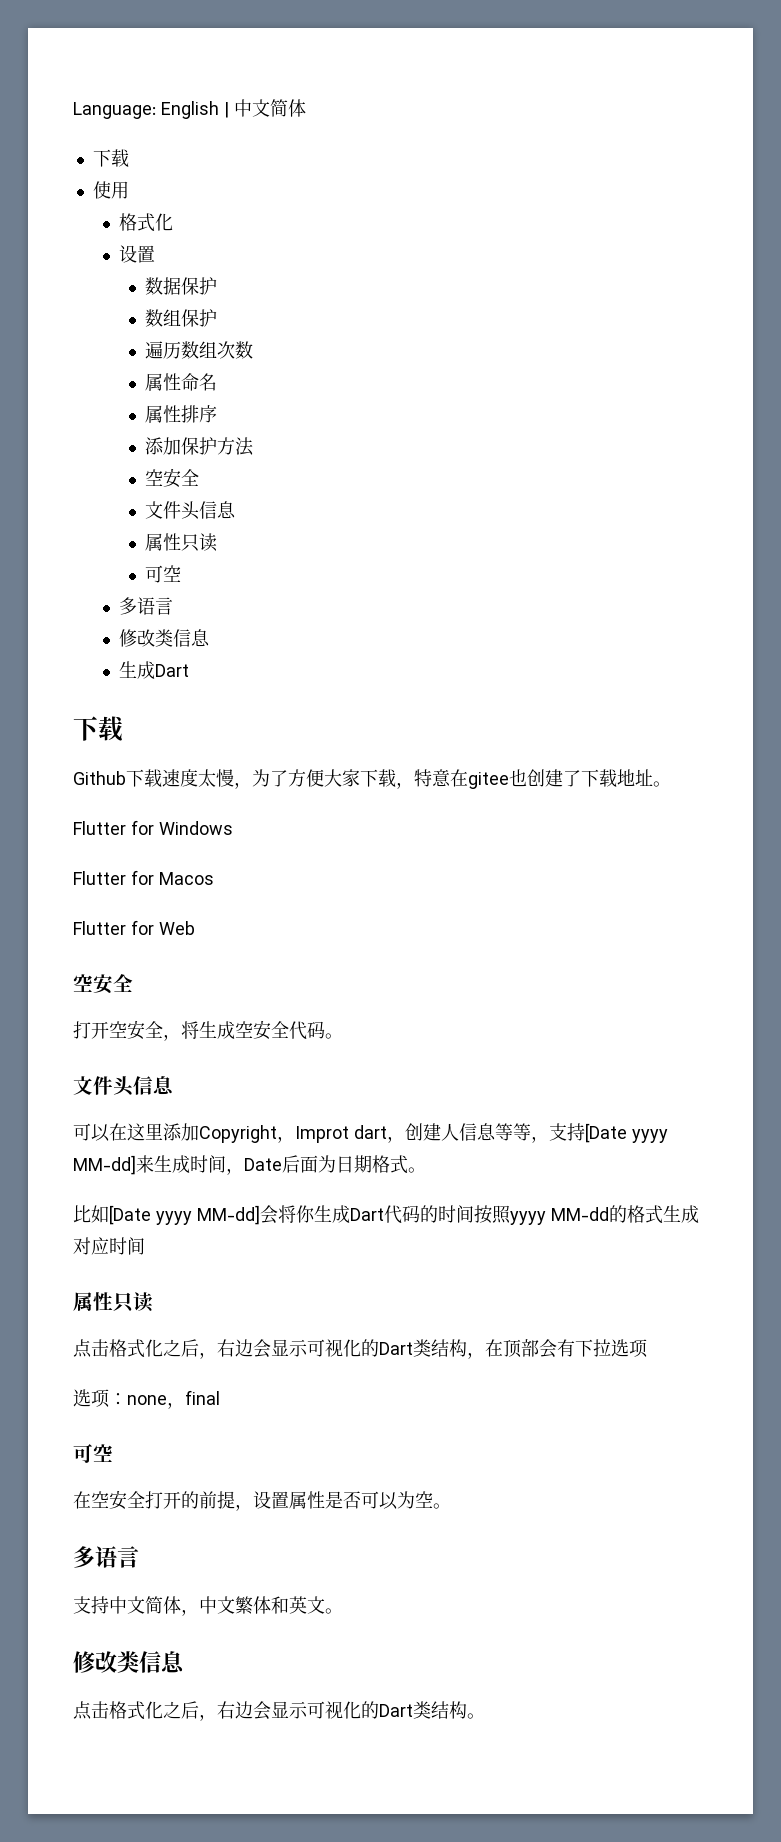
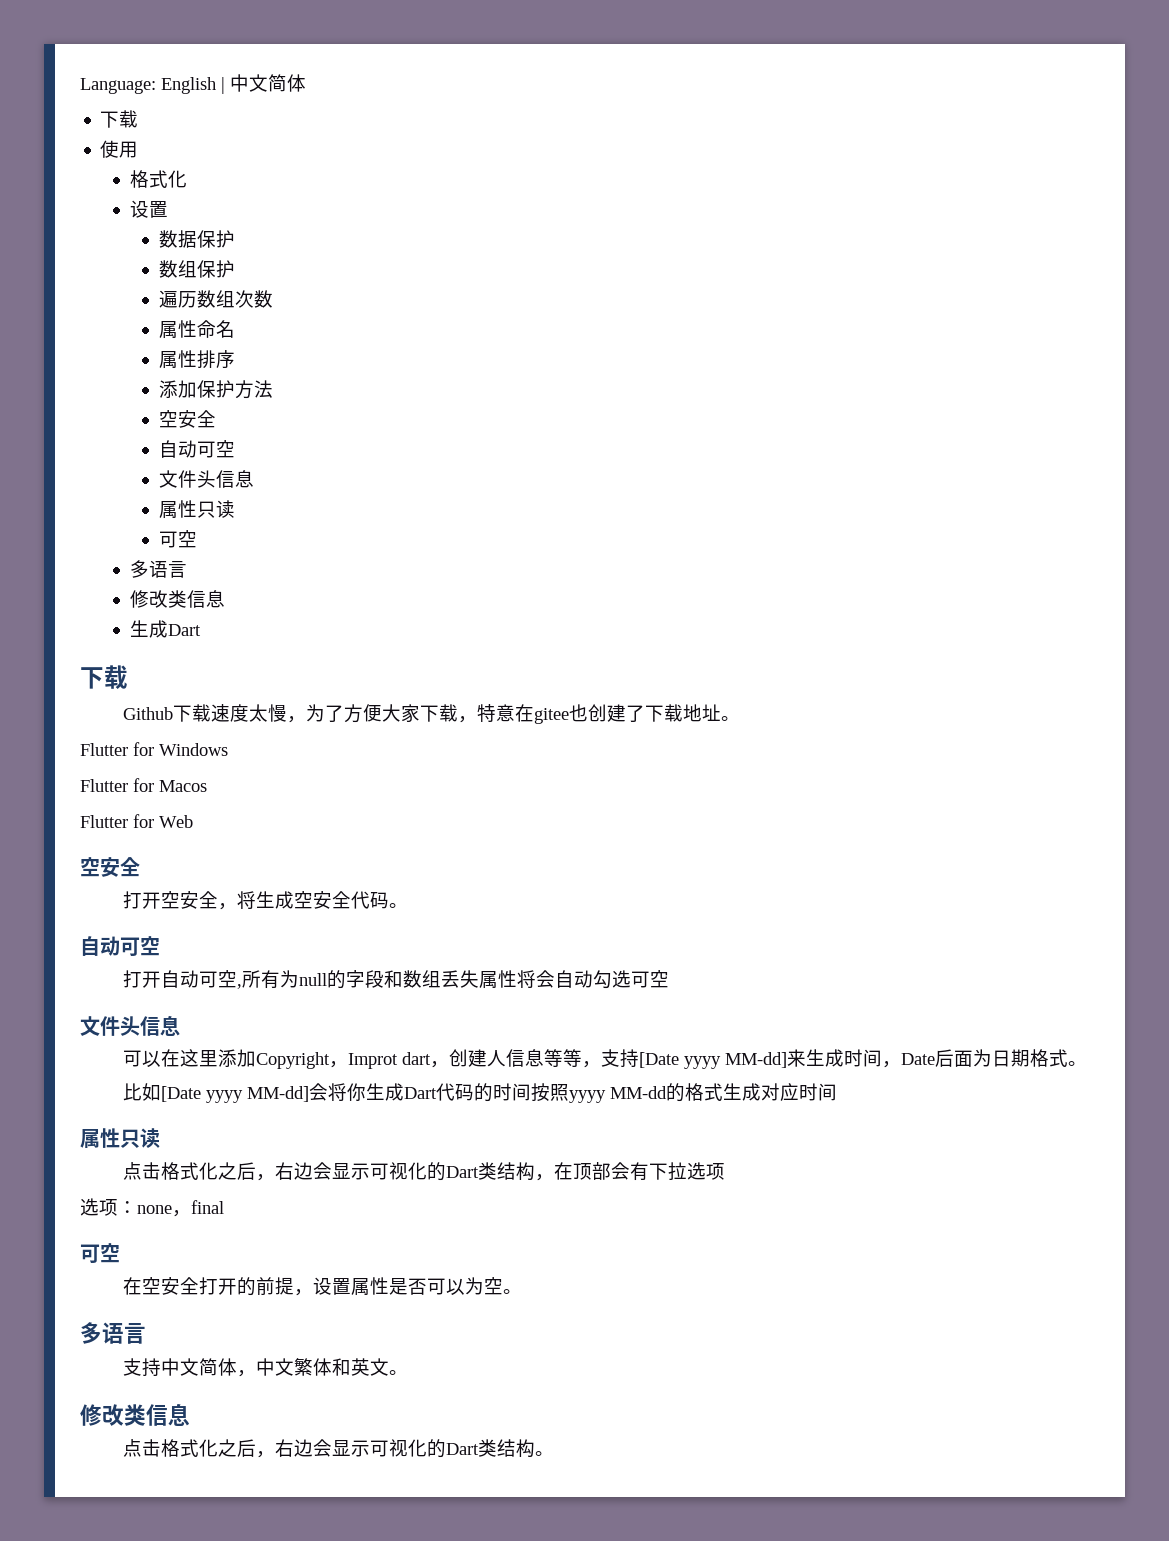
(200, 477) none -> [158,440,235,458] // 自动可空
(343, 1036) none -> [80,936,160,956] [122,970,669,989] // 自动可空 // 打开自动可空,所有为null的字段和数组丢失属性将会自动勾选可空

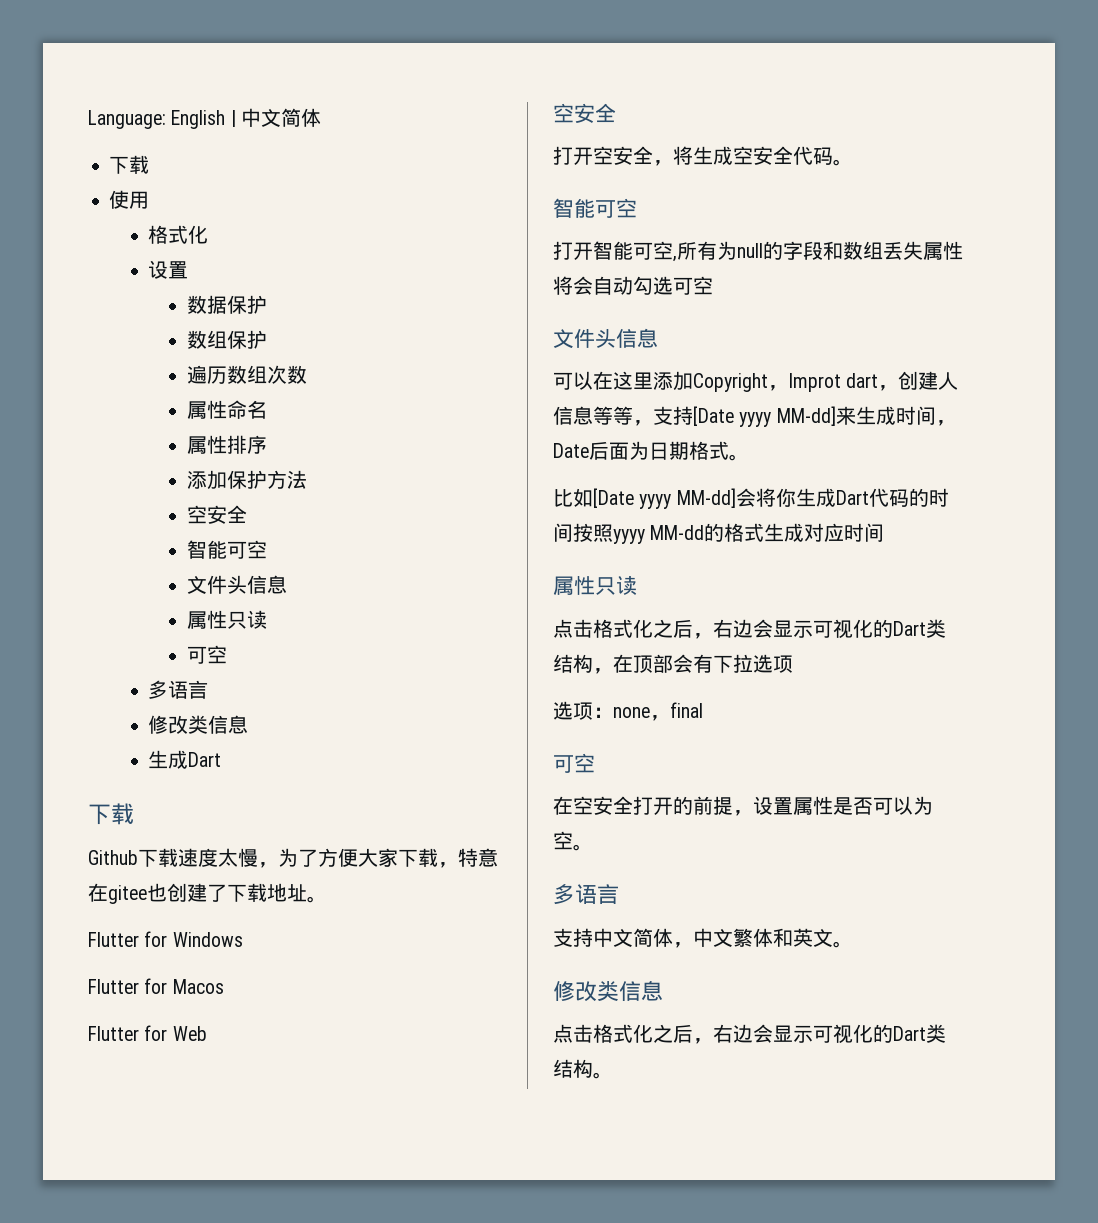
[158,440,197,458] 自动 -> [186,540,227,559] 智能
[80,936,120,956] 自动 -> [553,198,595,218] 智能
[160,970,199,988] 自动 -> [593,241,633,260] 智能

